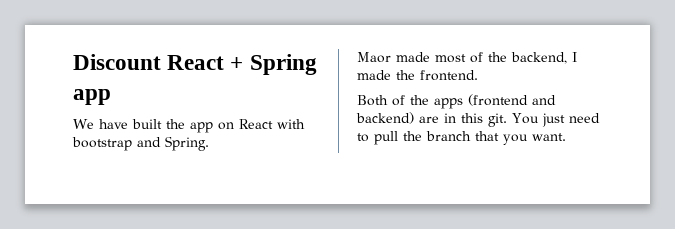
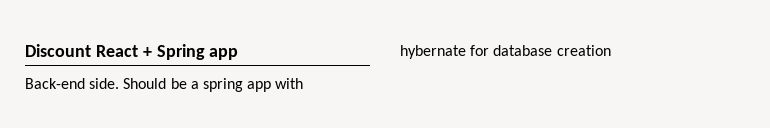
[73,119,305,133] [72,136,209,151] [357,52,577,64] [357,70,478,81] [357,94,556,109] [356,112,600,127] [357,131,566,145] We have built the app on React with bootstrap and Spring. // Maor made most of the backend, I made the frontend. // Both of the apps (frontend and backend) are in this git. You just need to pull the branch that you want. -> [25,78,304,92] [400,45,611,59] Back-end side. Should be a spring app with hybernate for database creation

